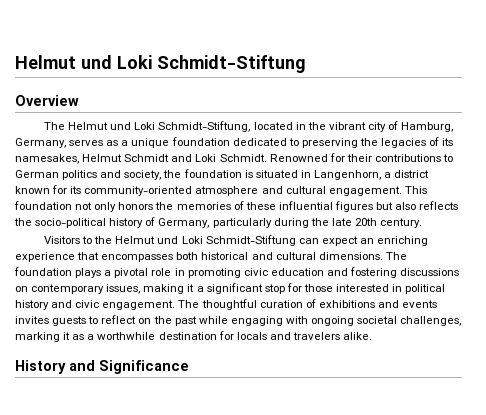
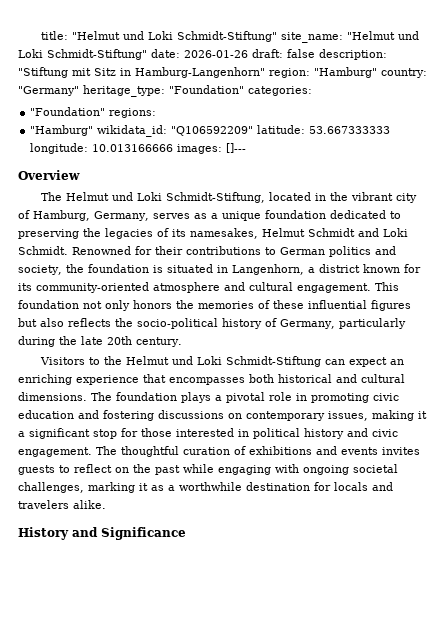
[15,55,306,73] Helmut und Loki Schmidt-Stiftung -> [41,31,420,43] [18,49,387,60] [18,67,427,78] [18,85,312,97] [30,107,157,118] [30,125,391,137] [30,143,247,154] title: "Helmut und Loki Schmidt-Stiftung" site_name: "Helmut und Loki Schmidt-Stiftung" date: 2026-01-26 draft: false description: "Stiftung mit Sitz in Hamburg-Langenhorn" region: "Hamburg" country: "Germany" heritage_type: "Foundation" categories: // "Foundation" regions: // "Hamburg" wikidata_id: "Q106592209" latitude: 53.667333333 longitude: 10.013166666 images: []---

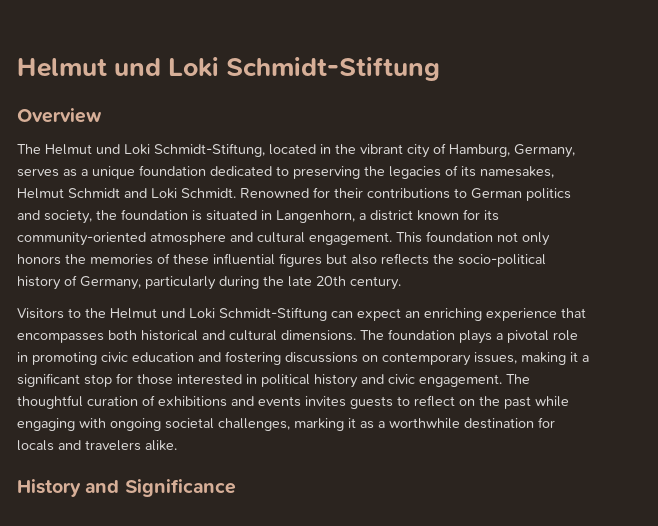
[41,31,420,43] [18,49,387,60] [18,67,427,78] [18,85,312,97] [30,107,157,118] [30,125,391,137] [30,143,247,154] title: "Helmut und Loki Schmidt-Stiftung" site_name: "Helmut und Loki Schmidt-Stiftung" date: 2026-01-26 draft: false description: "Stiftung mit Sitz in Hamburg-Langenhorn" region: "Hamburg" country: "Germany" heritage_type: "Foundation" categories: // "Foundation" regions: // "Hamburg" wikidata_id: "Q106592209" latitude: 53.667333333 longitude: 10.013166666 images: []--- -> [17,57,441,81] Helmut und Loki Schmidt-Stiftung

